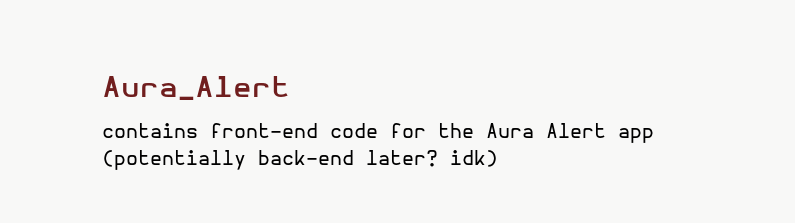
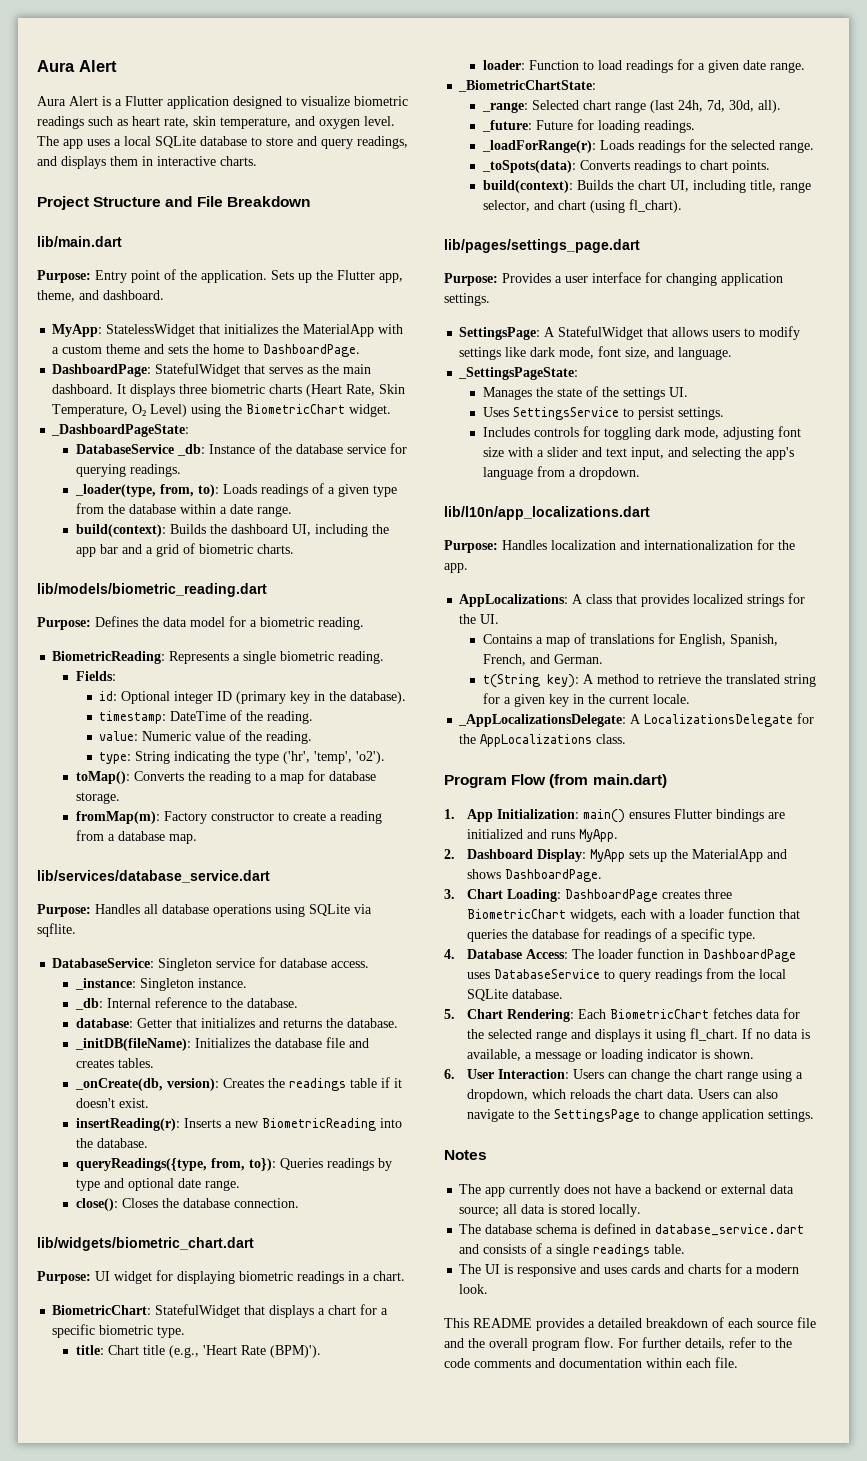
[102,76,290,100] [102,123,654,143] [102,150,498,170] Aura_Alert // contains front-end code for the Aura Alert app (potentially back-end later? idk) -> [37,60,117,72] [37,96,408,109] [37,116,395,129] [37,136,408,149] [37,156,257,169] [37,196,310,210] [37,236,122,247] [37,269,403,283] [37,290,164,302] [52,324,404,337] [52,344,361,357] [52,363,372,377] [52,384,406,397] [52,404,392,417] [51,424,190,437] [75,443,407,456] [75,464,181,477] [74,483,397,497] [75,503,292,517] [75,524,389,537] [75,543,294,557] [37,583,267,597] [37,616,364,630] [52,651,385,664] [75,671,116,681] [99,691,407,704] [99,710,314,724] [99,730,313,744] [99,751,386,764] [75,770,376,784] [75,792,120,804] [75,811,382,824] [75,830,197,844] [37,870,270,883] [37,904,372,917] [37,923,76,937] [52,957,370,971] [74,978,247,991] [74,997,298,1010] [75,1018,398,1028] [74,1037,369,1051] [75,1058,154,1068] [74,1077,402,1091] [75,1098,149,1108] [75,1118,402,1131] [75,1138,148,1148] [75,1158,392,1171] [75,1178,240,1191] [75,1198,299,1211] [37,1237,254,1251] [37,1270,405,1284] [52,1304,389,1318] [52,1324,186,1338] [75,1345,321,1358] [482,59,805,73] [458,80,597,92] [481,100,781,113] [481,119,695,133] [481,139,814,153] [481,160,770,173] [482,180,811,193] [482,199,682,213] [444,239,640,253] [444,272,783,286] [444,293,490,306] [459,326,801,340] [459,346,733,360] [458,367,579,380] [482,386,688,400] [482,407,724,420] [482,426,801,440] [482,447,794,460] [482,466,640,480] [444,506,650,520] [444,539,795,553] [444,563,468,573] [459,593,806,607] [459,614,500,624] [482,633,778,647] [482,654,603,666] [482,674,816,688] [482,693,690,707] [458,713,815,727] [459,734,627,747] [444,774,667,788] [444,809,786,823] [467,829,619,842] [444,849,788,862] [467,869,603,882] [444,889,733,902] [467,908,801,922] [467,928,757,942] [444,948,797,962] [467,968,787,982] [467,989,564,1001] [444,1008,801,1022] [467,1028,811,1042] [467,1049,755,1062] [444,1069,804,1082] [467,1089,779,1102] [467,1109,815,1122] [444,1150,487,1160] [459,1184,795,1197] [459,1204,642,1217] [459,1223,805,1236] [459,1243,686,1257] [459,1263,800,1277] [459,1284,489,1294] [444,1317,816,1331] [444,1337,792,1351] [444,1357,738,1368] Aura Alert // Aura Alert is a Flutter application designed to visualize biometric readings such as heart rate, skin temperature, and oxygen level. The app uses a local SQLite database to store and query readings, and displays them in interactive charts. // Project Structure and File Breakdown // lib/main.dart // Purpose: Entry point of the application. Sets up the Flutter app, theme, and dashboard. // MyApp: StatelessWidget that initializes the MaterialApp with a custom theme and sets the home to DashboardPage. // DashboardPage: StatefulWidget that serves as the main dashboard. It displays three biometric charts (Heart Rate, Skin Temperature, O₂ Level) using the BiometricChart widget. // _DashboardPageState: // DatabaseService _db: Instance of the database service for querying readings. // _loader(type, from, to): Loads readings of a given type from the database within a date range. // build(context): Builds the dashboard UI, including the app bar and a grid of biometric charts. // lib/models/biometric_reading.dart // Purpose: Defines the data model for a biometric reading. // BiometricReading: Represents a single biometric reading. // Fields: // id: Optional integer ID (primary key in the database). // timestamp: DateTime of the reading. // value: Numeric value of the reading. // type: String indicating the type ('hr', 'temp', 'o2'). // toMap(): Converts the reading to a map for database storage. // fromMap(m): Factory constructor to create a reading from a database map. // lib/services/database_service.dart // Purpose: Handles all database operations using SQLite via sqflite. // DatabaseService: Singleton service for database access. // _instance: Singleton instance. // _db: Internal reference to the database. // database: Getter that initializes and returns the database. // _initDB(fileName): Initializes the database file and creates tables. // _onCreate(db, version): Creates the readings table if it doesn't exist. // insertReading(r): Inserts a new BiometricReading into the database. // queryReadings({type, from, to}): Queries readings by type and optional date range. // close(): Closes the database connection. // lib/widgets/biometric_chart.dart // Purpose: UI widget for displaying biometric readings in a chart. // BiometricChart: StatefulWidget that displays a chart for a specific biometric type. // title: Chart title (e.g., 'Heart Rate (BPM)'). // loader: Function to load readings for a given date range. // _BiometricChartState: // _range: Selected chart range (last 24h, 7d, 30d, all). // _future: Future for loading readings. // _loadForRange(r): Loads readings for the selected range. // _toSpots(data): Converts readings to chart points. // build(context): Builds the chart UI, including title, range selector, and chart (using fl_chart). // lib/pages/settings_page.dart // Purpose: Provides a user interface for changing application settings. // SettingsPage: A StatefulWidget that allows users to modify settings like dark mode, font size, and language. // _SettingsPageState: // Manages the state of the settings UI. // Uses SettingsService to persist settings. // Includes controls for toggling dark mode, adjusting font size with a slider and text input, and selecting the app's language from a dropdown. // lib/l10n/app_localizations.dart // Purpose: Handles localization and internationalization for the app. // AppLocalizations: A class that provides localized strings for the UI. // Contains a map of translations for English, Spanish, French, and German. // t(String key): A method to retrieve the translated string for a given key in the current locale. // _AppLocalizationsDelegate: A LocalizationsDelegate for the AppLocalizations class. // Program Flow (from main.dart) // 1. App Initialization: main() ensures Flutter bindings are initialized and runs MyApp. // 2. Dashboard Display: MyApp sets up the MaterialApp and shows DashboardPage. // 3. Chart Loading: DashboardPage creates three BiometricChart widgets, each with a loader function that queries the database for readings of a specific type. // 4. Database Access: The loader function in DashboardPage uses DatabaseService to query readings from the local SQLite database. // 5. Chart Rendering: Each BiometricChart fetches data for the selected range and displays it using fl_chart. If no data is available, a message or loading indicator is shown. // 6. User Interaction: Users can change the chart range using a dropdown, which reloads the chart data. Users can also navigate to the SettingsPage to change application settings. // Notes // The app currently does not have a backend or external data source; all data is stored locally. // The database schema is defined in database_service.dart and consists of a single readings table. // The UI is responsive and uses cards and charts for a modern look. // This README provides a detailed breakdown of each source file and the overall program flow. For further details, refer to the code comments and documentation within each file.

